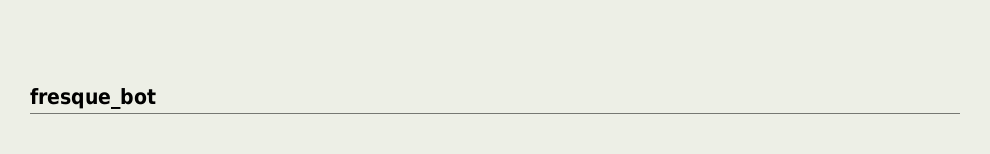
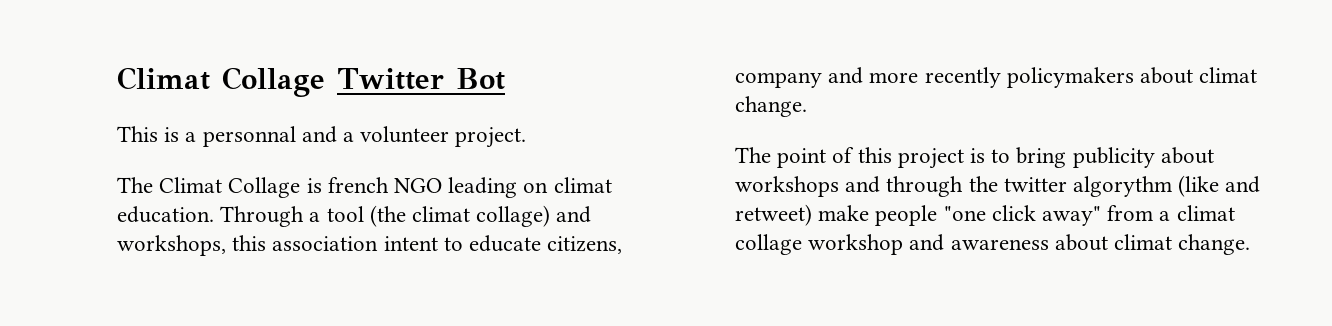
[30,88,156,109] fresque_bot -> [117,67,505,97] [117,126,527,148] [117,177,612,198] [117,205,592,227] [117,235,623,256] [735,67,1258,88] [735,96,807,117] [735,147,1214,169] [735,175,1261,197] [735,204,1235,226] [735,234,1251,255] Climat Collage Twitter Bot // This is a personnal and a volunteer project. // The Climat Collage is french NGO leading on climat education. Through a tool (the climat collage) and workshops, this association intent to educate citizens, company and more recently policymakers about climat change. // The point of this project is to bring publicity about workshops and through the twitter algorythm (like and retweet) make people "one click away" from a climat collage workshop and awareness about climat change.

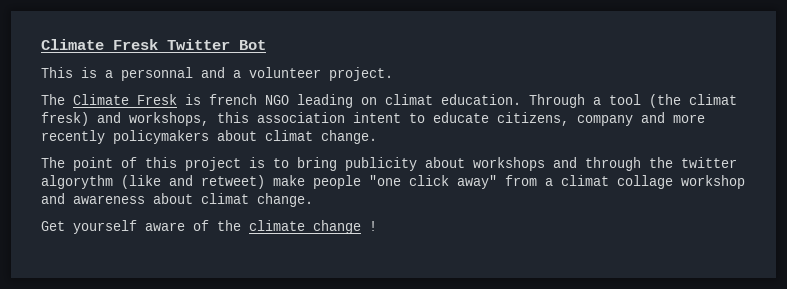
[117,67,325,97] Climat Collage -> [41,39,158,50] Climate Fresk
[159,177,301,198] Climat Collage -> [73,94,177,105] Climate Fresk
[476,205,551,227] collage) -> [41,112,89,126] fresk)
(1251, 244) none -> [41,220,377,234] // Get yourself aware of the climate change !

